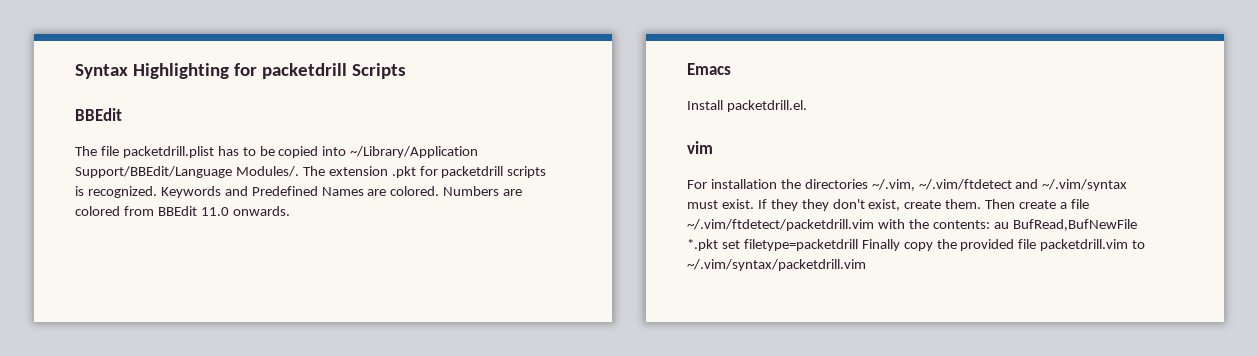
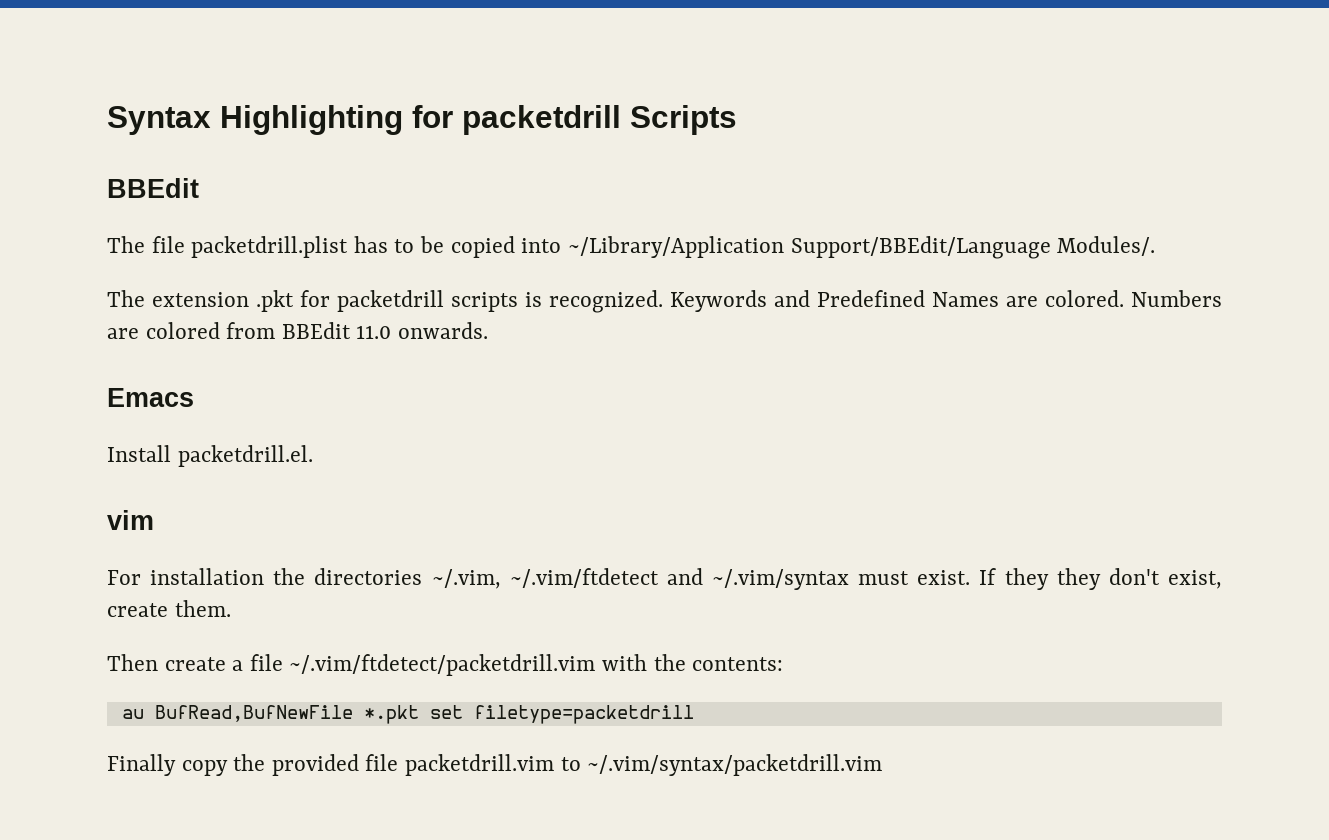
(299, 171) none -> (1156, 246) //
(982, 204) none -> (231, 608) //
(990, 224) none -> (784, 664) //
(858, 245) none -> (694, 714) //

